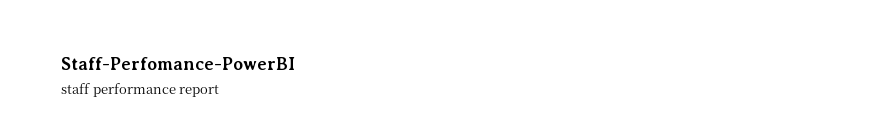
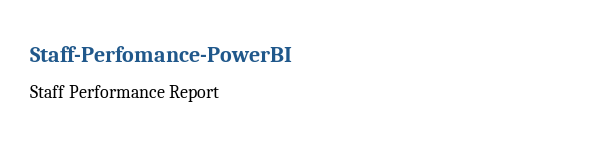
[61,83,220,97] staff performance report -> [30,85,220,102] Staff Performance Report

